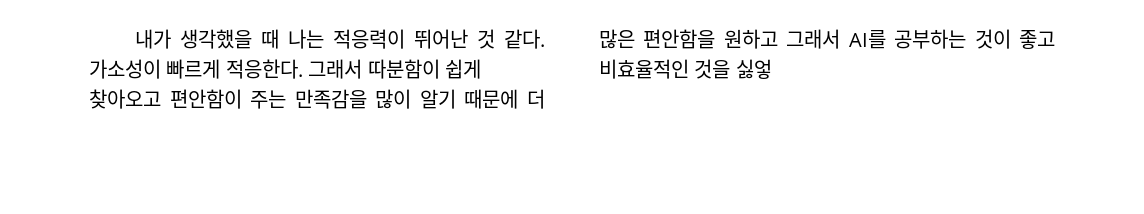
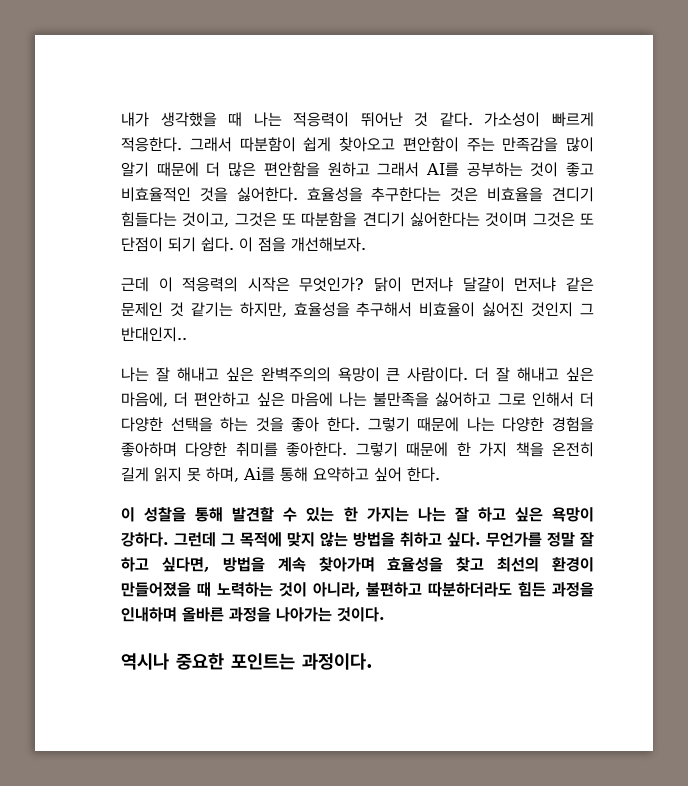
[735,59,772,79] 싫엏 -> [236,187,594,202] [121,212,594,227] [121,237,366,252] [121,277,594,292] [121,302,595,317] [121,327,187,342] [121,367,595,382] [121,392,594,407] [121,417,594,432] [121,442,595,457] [121,467,440,482] [121,507,594,522] [121,532,594,547] [121,557,594,572] [121,582,594,597] [121,607,385,622] [121,653,373,670] 싫어한다. 효율성을 추구한다는 것은 비효율을 견디기 힘들다는 것이고, 그것은 또 따분함을 견디기 싫어한다는 것이며 그것은 또 단점이 되기 쉽다. 이 점을 개선해보자. // 근데 이 적응력의 시작은 무엇인가? 닭이 먼저냐 달걀이 먼저냐 같은 문제인 것 같기는 하지만, 효율성을 추구해서 비효율이 싫어진 것인지 그 반대인지.. // 나는 잘 해내고 싶은 완벽주의의 욕망이 큰 사람이다. 더 잘 해내고 싶은 마음에, 더 편안하고 싶은 마음에 나는 불만족을 싫어하고 그로 인해서 더 다양한 선택을 하는 것을 좋아 한다. 그렇기 때문에 나는 다양한 경험을 좋아하며 다양한 취미를 좋아한다. 그렇기 때문에 한 가지 책을 온전히 길게 읽지 못 하며, Ai를 통해 요약하고 싶어 한다. // 이 성찰을 통해 발견할 수 있는 한 가지는 나는 잘 하고 싶은 욕망이 강하다. 그런데 그 목적에 맞지 않는 방법을 취하고 싶다. 무언가를 정말 잘 하고 싶다면, 방법을 계속 찾아가며 효율성을 찾고 최선의 환경이 만들어졌을 때 노력하는 것이 아니라, 불편하고 따분하더라도 힘든 과정을 인내하며 올바른 과정을 나아가는 것이다. // 역시나 중요한 포인트는 과정이다.

